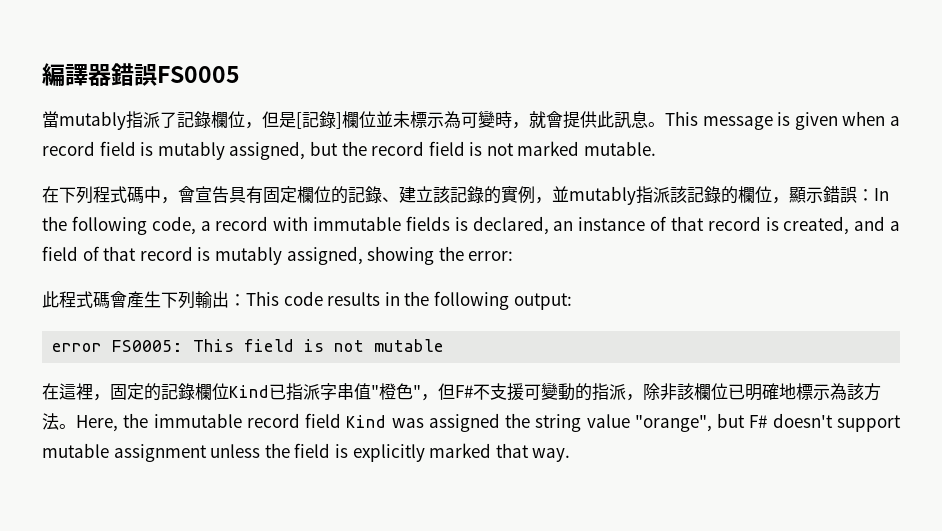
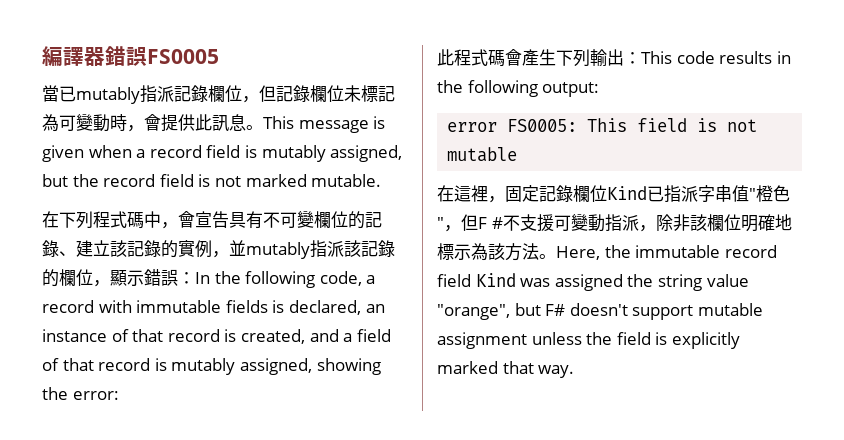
[59,111,177,130] mutably指派了 -> [59,85,174,104] 已mutably指派
[279,110,546,129] 是[記錄]欄位並未標示為可變時，就 -> [276,85,395,102] [42,113,144,132] 記錄欄位未標記為可變動時，
[263,186,297,203] 固定 -> [263,210,314,228] 不可變
[144,383,161,401] 的 -> (539, 193) none
[455,385,473,398] F# -> [478,217,503,229] F #
[575,383,592,401] 的 -> (605, 223) none
[728,384,745,400] 已 -> (741, 222) none

